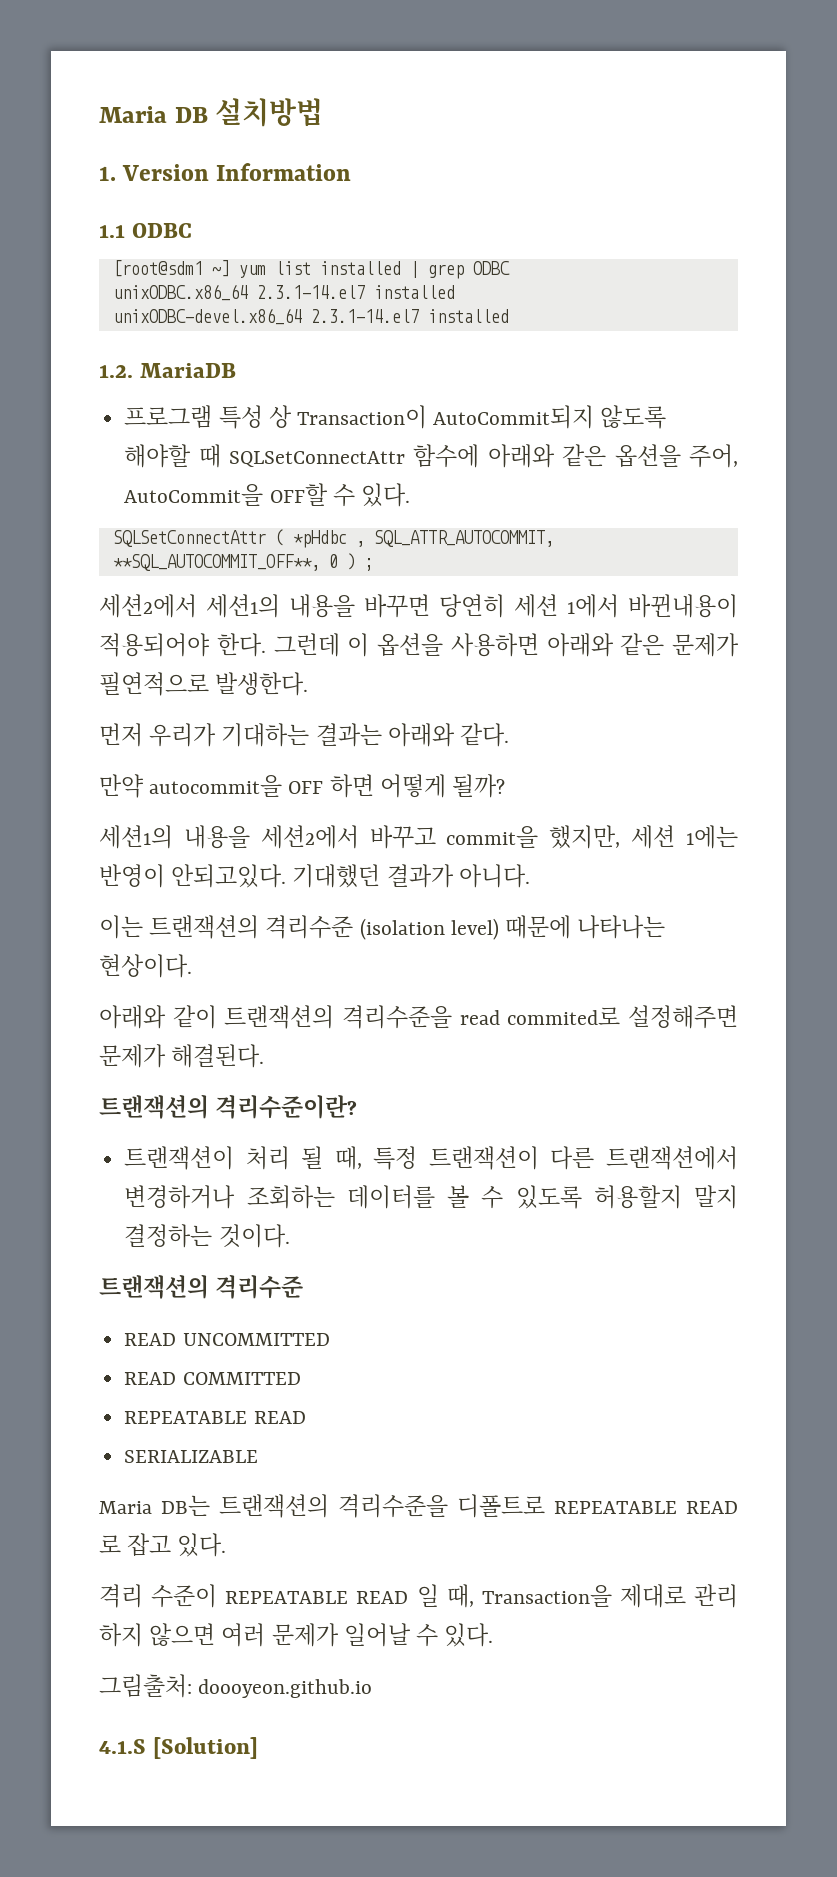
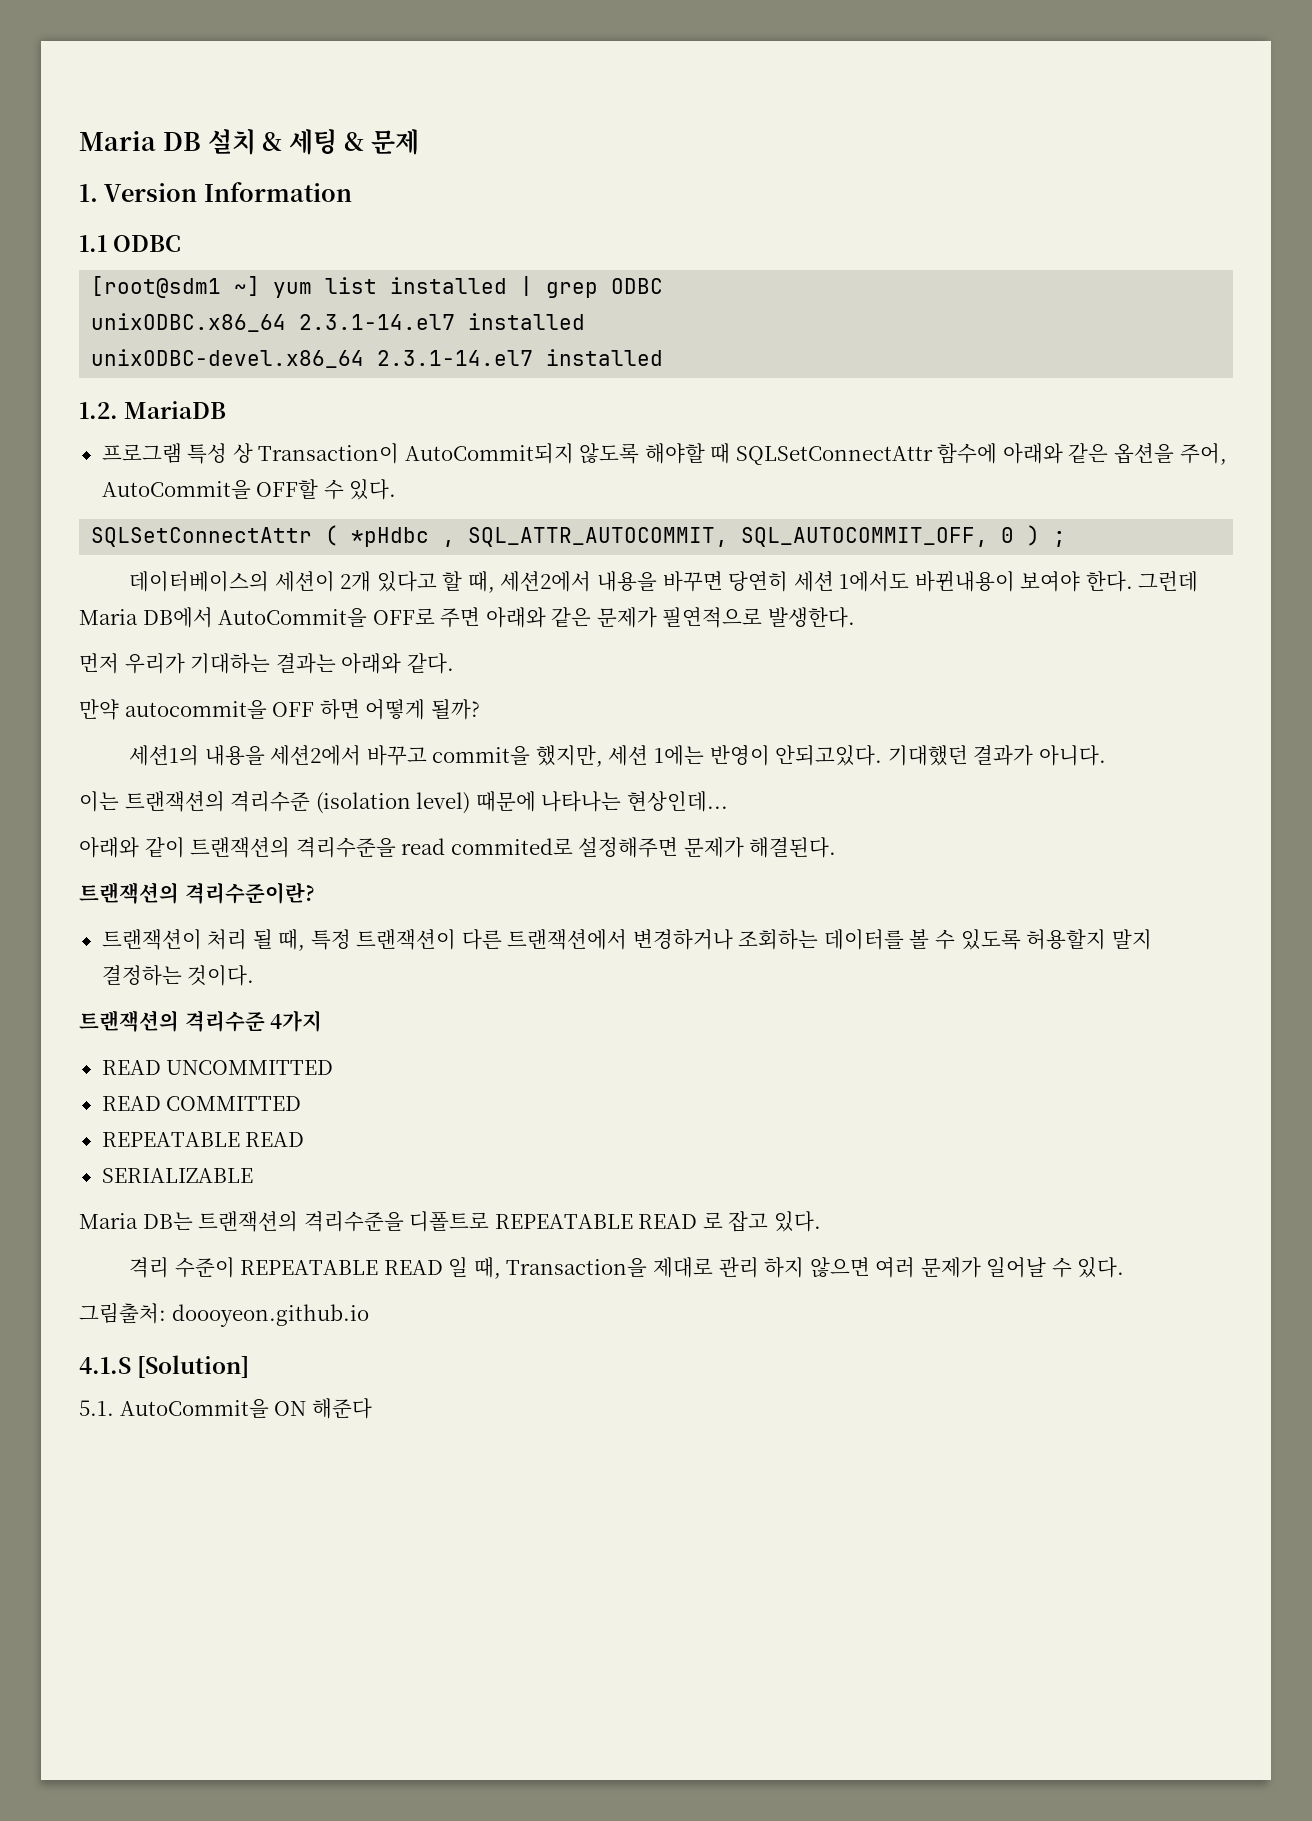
[215,98,324,127] 설치방법 -> [207,129,419,155] 설치 & 세팅 & 문제
[112,554,320,571] **SQL_AUTOCOMMIT_OFF**, -> [741,527,989,547] SQL_AUTOCOMMIT_OFF,
[99,594,738,618] [99,633,539,657] 세션2에서 세션1의 내용을 바꾸면 당연히 세션 1에서 바뀐내용이 적용되어야 한다. 그런데 이 옵션을 사용하면 -> [129,571,1199,593] [79,607,481,628] 데이터베이스의 세션이 2개 있다고 할 때, 세션2에서 내용을 바꾸면 당연히 세션 1에서도 바뀐내용이 보여야 한다. 그런데 Maria DB에서 AutoCommit을 OFF로 주면
[99,954,192,978] 현상이다. -> [626,791,728,812] 현상인데...
(304, 1287) none -> [270,1010,323,1032] 4가지
(258, 1748) none -> [79,1398,372,1419] // 5.1. AutoCommit을 ON 해준다

